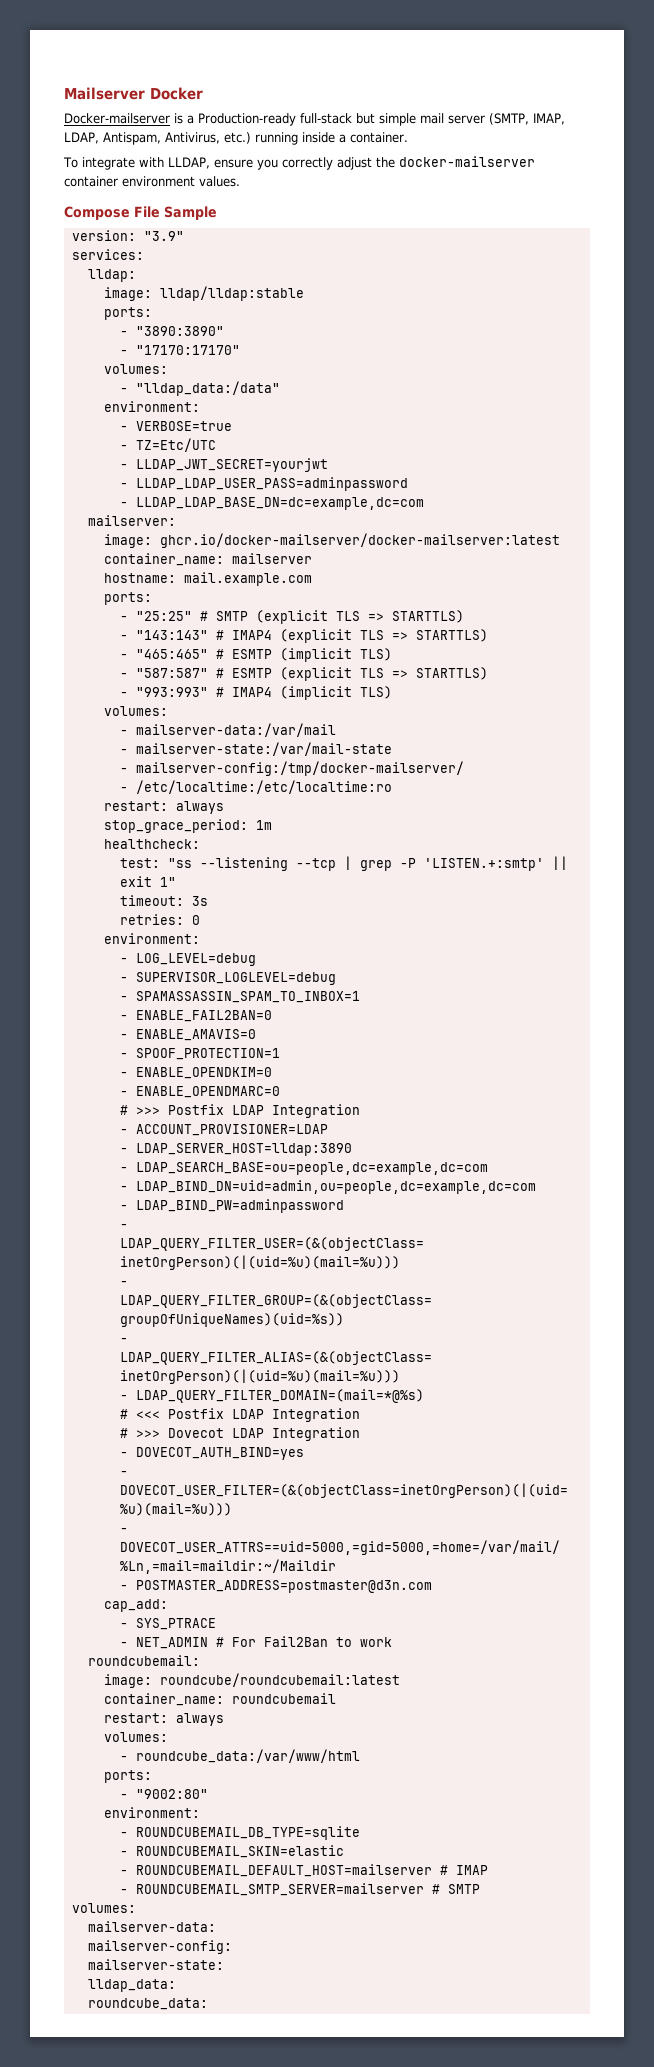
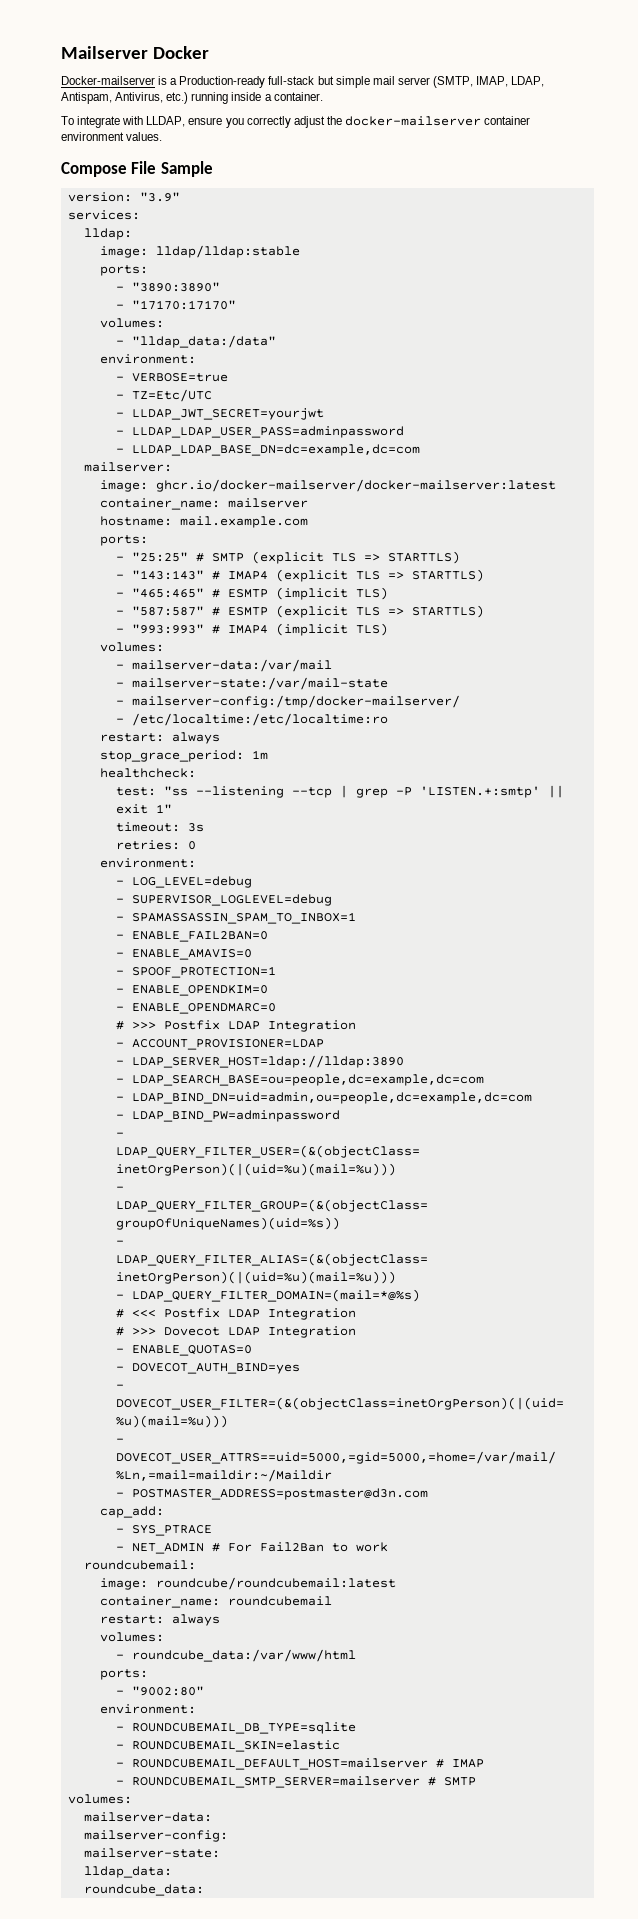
[135,1143,352,1156] LDAP_SERVER_HOST=lldap:3890 -> [131,1055,404,1068] LDAP_SERVER_HOST=ldap://lldap:3890
(360, 1434) none -> [115,1345,252,1356] // - ENABLE_QUOTAS=0

